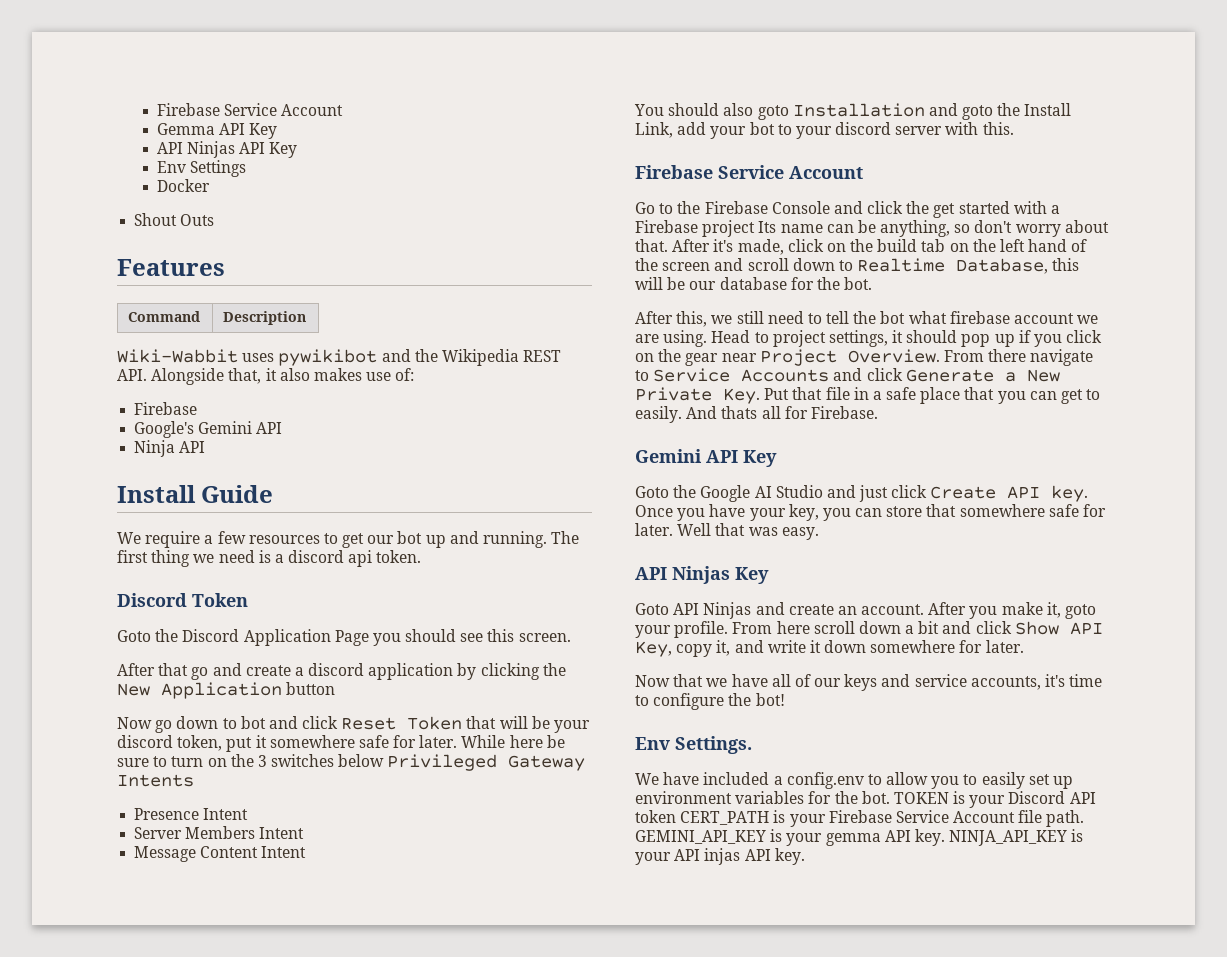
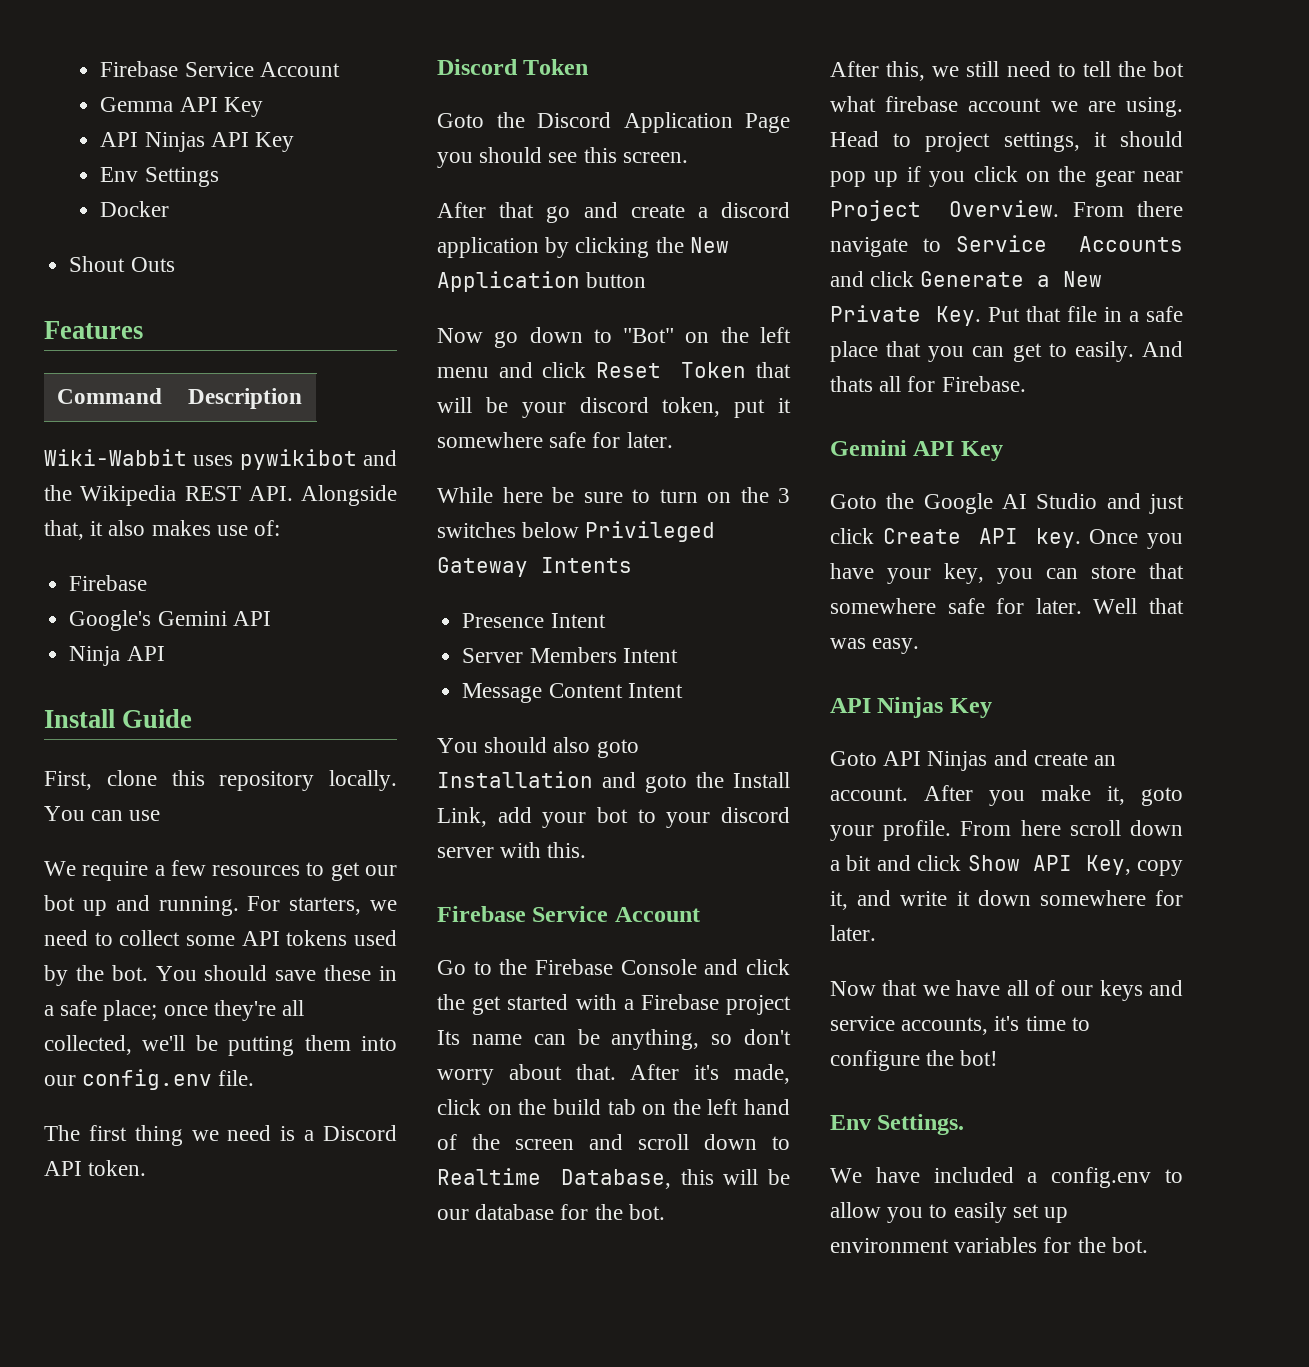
(274, 494) none -> [44,770,397,791] [44,806,161,821] // First, clone this repository locally. You can use
(548, 539) none -> [247,896,397,915] [44,930,397,946] [44,965,397,986] [44,1000,305,1021] [44,1035,397,1056] [44,1069,255,1090] For starters, we need to collect some API tokens used by the bot. You should save these in a safe place; once they're all collected, we'll be putting them into our config.env file. //
[288,550,373,567] discord api -> [323,1125,397,1141] [44,1161,82,1176] Discord API
[240,716,266,729] bot -> [623,327,791,343] [437,367,489,378] "Bot" on the left menu
(458, 741) none -> (673, 440) //
[893,791,1096,808] [635,810,1085,827] [635,829,1084,846] [635,848,805,865] TOKEN is your Discord API token CERT_PATH is your Firebase Service Account file path. GEMINI_API_KEY is your gemma API key. NINJA_API_KEY is your API injas API key. -> (1148, 1245) none

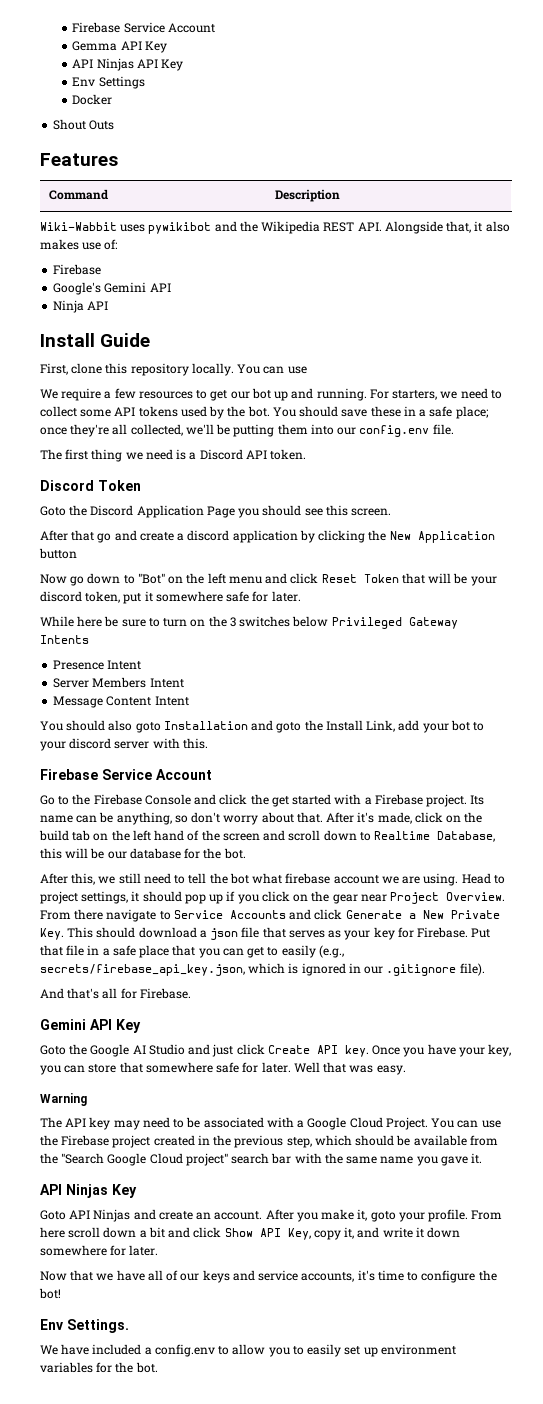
[726,995,791,1015] project -> [426,794,468,807] project.
(981, 316) none -> [67,927,469,940] This should download a json file that serves as your key for Firebase.
[1074,341,1183,362] [830,376,873,392] easily. And thats -> [281,945,344,958] [40,963,485,976] [40,988,100,999] easily (e.g., secrets/firebase_api_key.json, which is ignored in our .gitignore file). // And that's
(920, 646) none -> [40,1093,87,1106] [40,1117,501,1130] [40,1135,498,1148] [40,1153,483,1166] // Warning // The API key may need to be associated with a Google Cloud Project. You can use the Firebase project created in the previous step, which should be available from the "Search Google Cloud project" search bar with the same name you gave it.

